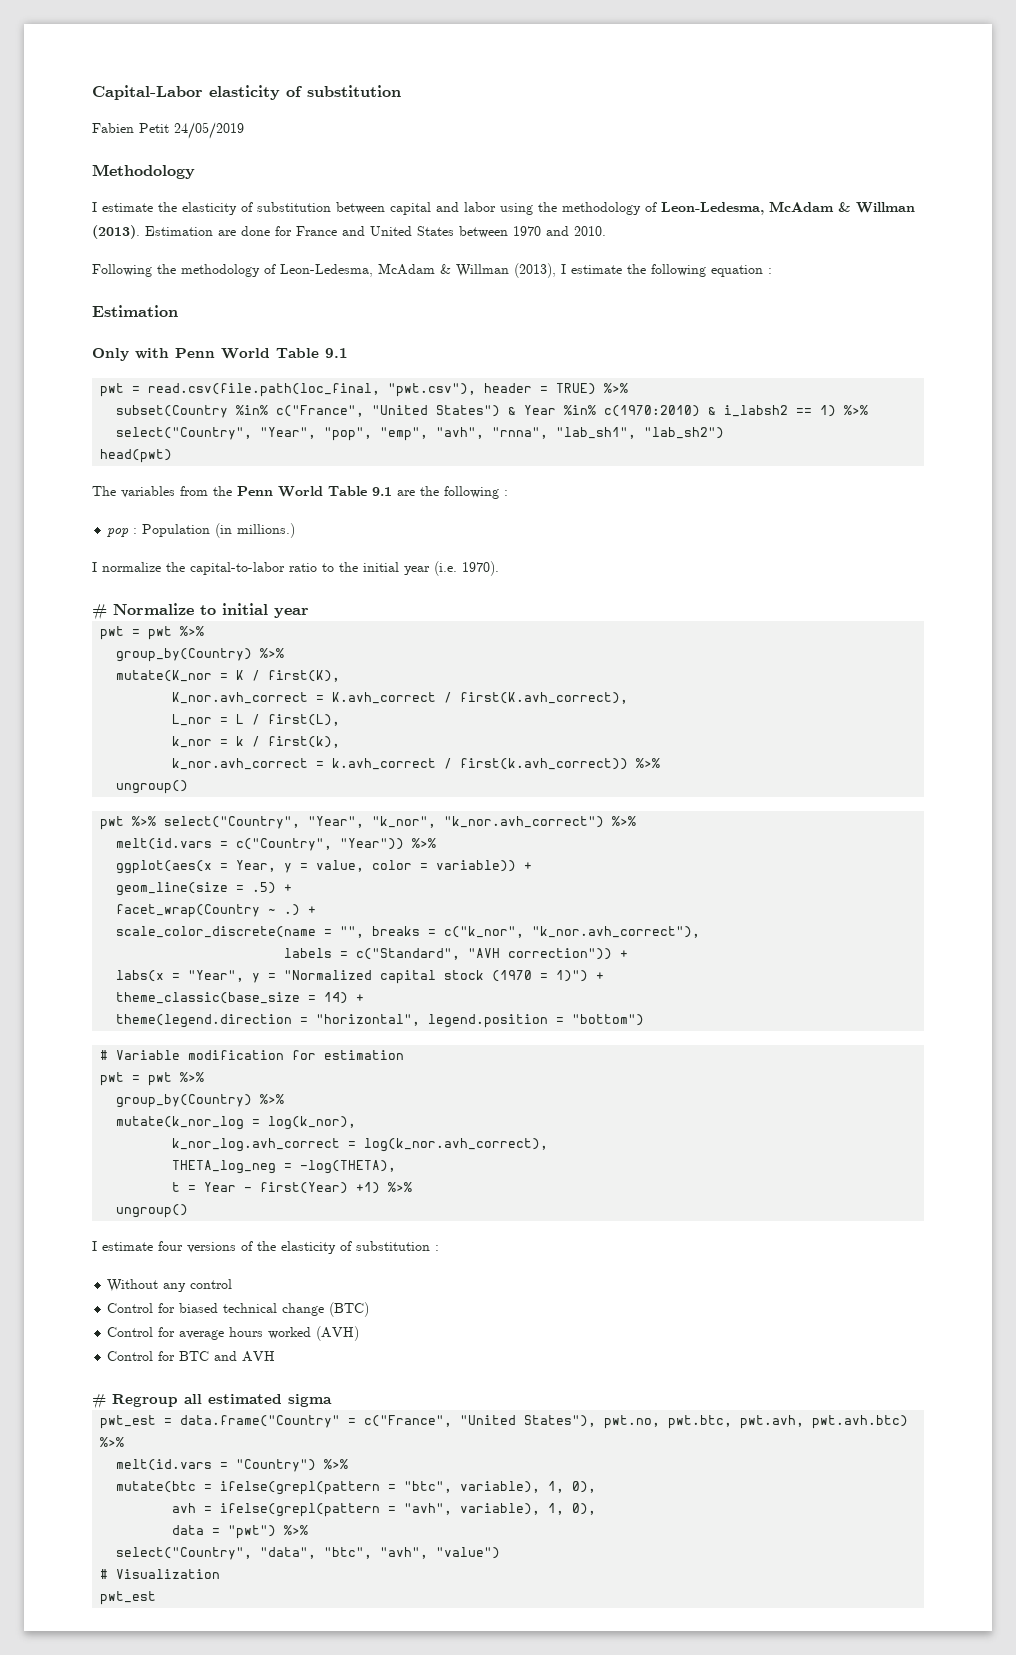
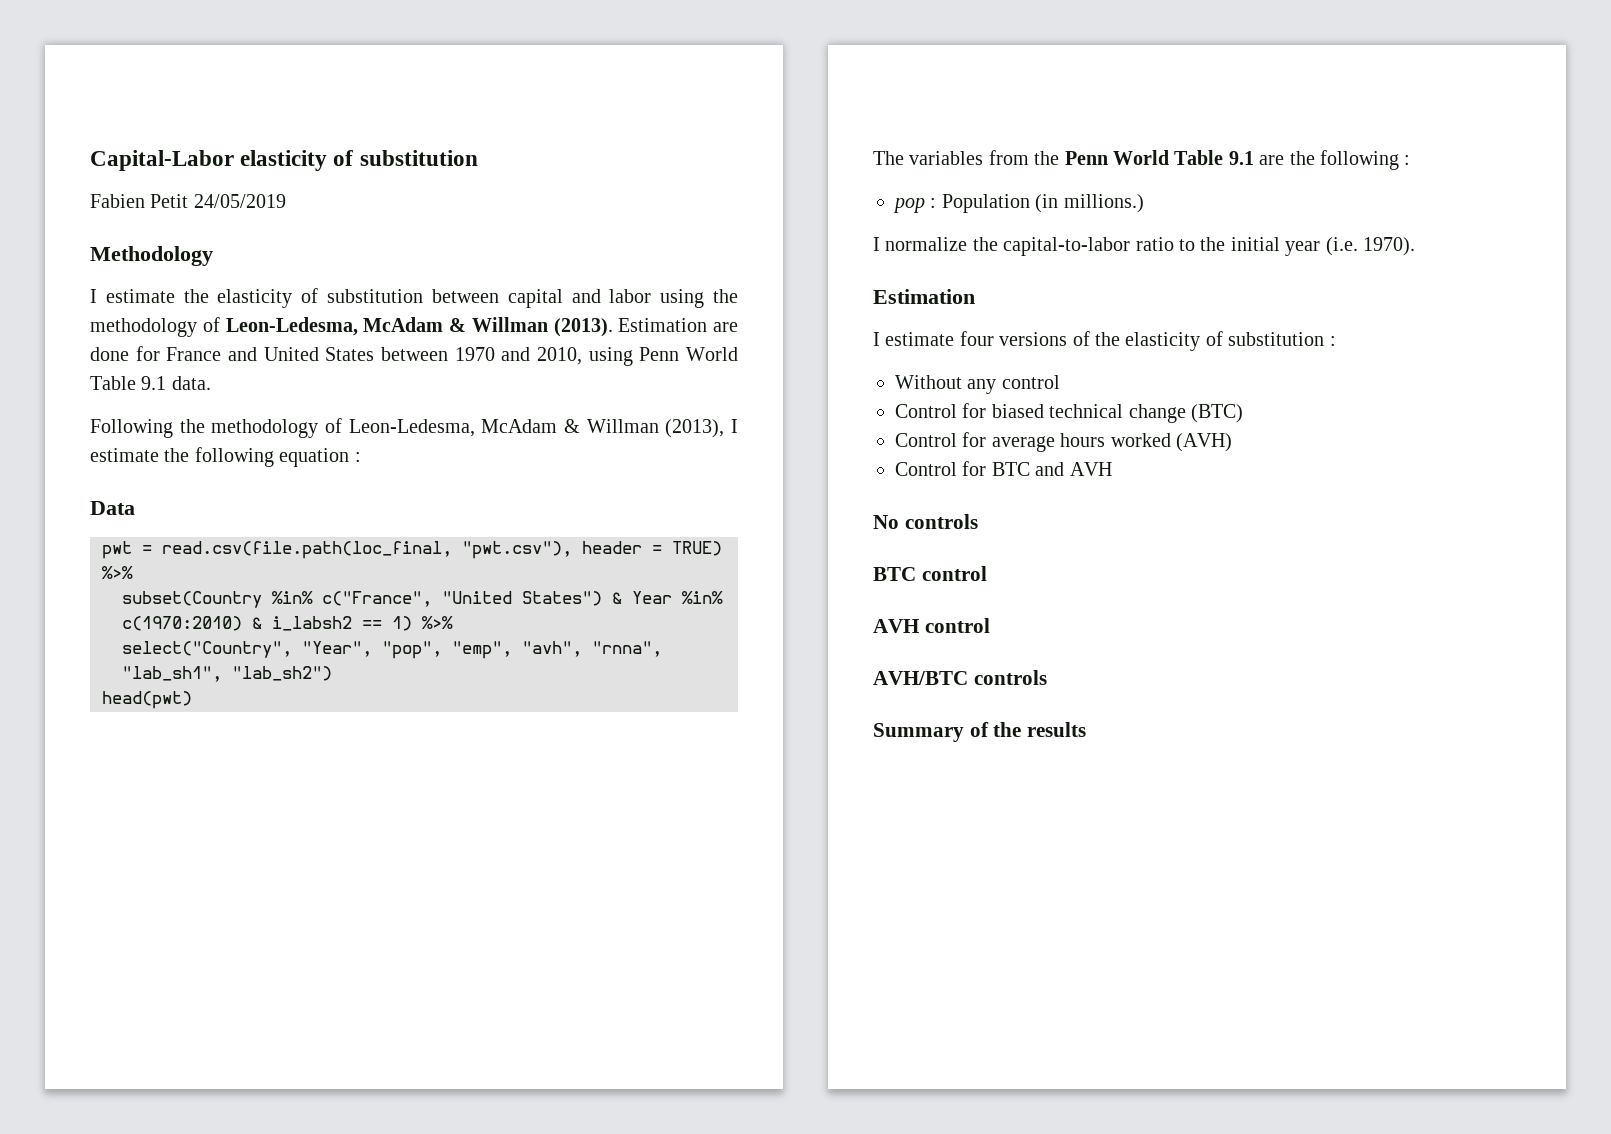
[574,226,606,236] 2010. -> [537,347,738,366] [90,376,211,390] 2010, using Penn World Table 9.1 data.
[92,305,178,317] [92,348,348,361] Estimation // Only with Penn World Table 9.1 -> [90,501,135,515] Data
[92,603,309,620] [100,626,205,640] [116,648,285,662] [116,670,341,682] [172,692,629,704] [172,714,341,726] [172,736,341,748] [172,758,661,770] [116,780,189,794] [100,816,637,830] [116,838,437,851] [116,860,533,874] [116,882,293,896] [116,904,317,918] [116,926,701,938] [284,948,629,960] [116,970,605,984] [116,992,365,1004] [116,1014,645,1028] [100,1050,405,1060] [100,1072,205,1086] [116,1094,285,1108] [116,1116,357,1130] [172,1138,549,1152] [172,1160,397,1174] [172,1182,413,1194] [116,1204,189,1218] # Normalize to initial year // pwt = pwt %>% // group_by(Country) %>% // mutate(K_nor = K / first(K), // K_nor.avh_correct = K.avh_correct / first(K.avh_correct), // L_nor = L / first(L), // k_nor = k / first(k), // k_nor.avh_correct = k.avh_correct / first(k.avh_correct)) %>% // ungroup() // pwt %>% select("Country", "Year", "k_nor", "k_nor.avh_correct") %>% // melt(id.vars = c("Country", "Year")) %>% // ggplot(aes(x = Year, y = value, color = variable)) + // geom_line(size = .5) + // facet_wrap(Country ~ .) + // scale_color_discrete(name = "", breaks = c("k_nor", "k_nor.avh_correct"), // labels = c("Standard", "AVH correction")) + // labs(x = "Year", y = "Normalized capital stock (1970 = 1)") + // theme_classic(base_size = 14) + // theme(legend.direction = "horizontal", legend.position = "bottom") // # Variable modification for estimation // pwt = pwt %>% // group_by(Country) %>% // mutate(k_nor_log = log(k_nor), // k_nor_log.avh_correct = log(k_nor.avh_correct), // THETA_log_neg = -log(THETA), // t = Year - first(Year) +1) %>% // ungroup() -> [873,289,975,304] Estimation
[92,1393,332,1409] [100,1415,909,1429] [100,1437,125,1447] [116,1459,349,1472] [116,1481,597,1495] [172,1503,597,1517] [172,1525,309,1539] [116,1547,501,1560] [100,1569,221,1579] [100,1591,157,1605] # Regroup all estimated sigma // pwt_est = data.frame("Country" = c("France", "United States"), pwt.no, pwt.btc, pwt.avh, pwt.avh.btc) %>% // melt(id.vars = "Country") %>% // mutate(btc = ifelse(grepl(pattern = "btc", variable), 1, 0), // avh = ifelse(grepl(pattern = "avh", variable), 1, 0), // data = "pwt") %>% // select("Country", "data", "btc", "avh", "value") // # Visualization // pwt_est -> [873,514,978,529] [873,566,987,581] [873,618,990,633] [873,670,1047,685] [873,722,1087,742] No controls // BTC control // AVH control // AVH/BTC controls // Summary of the results

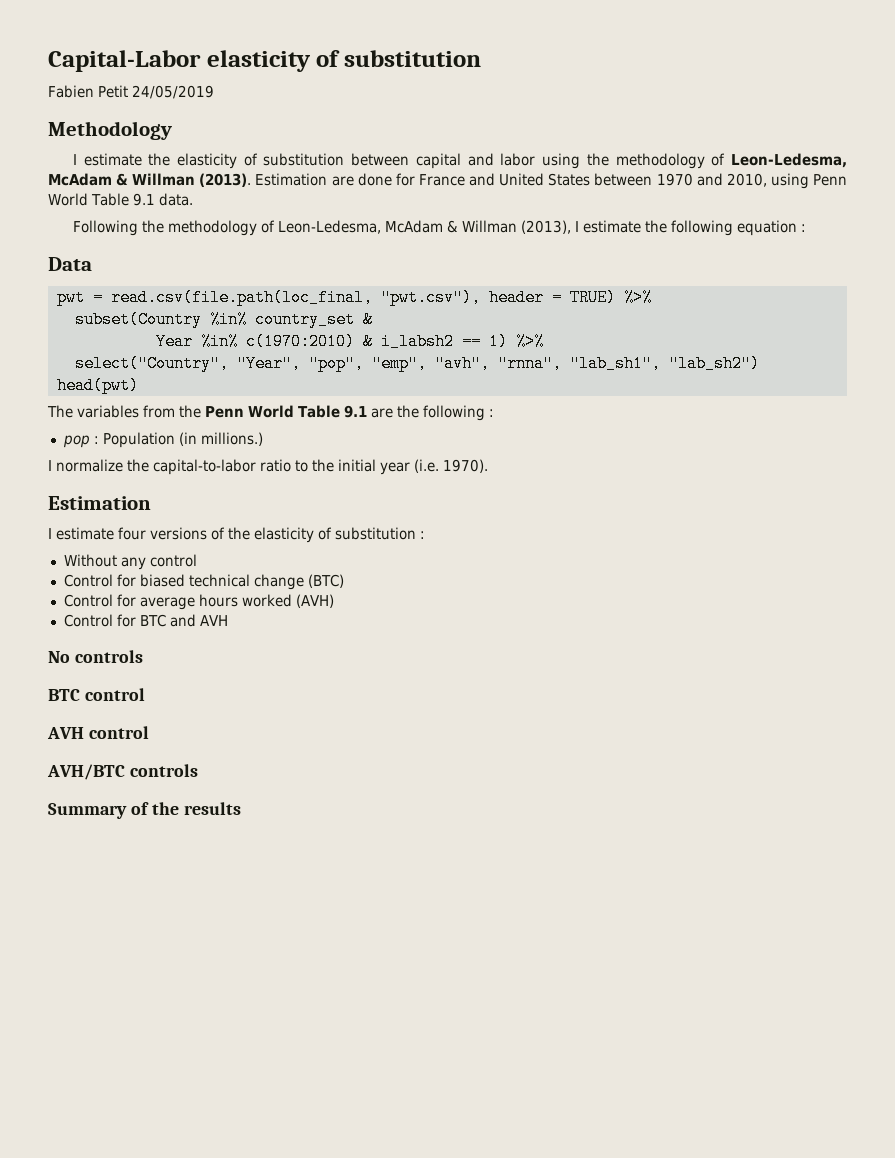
[322,591,622,607] c("France", "United States") & -> [254,311,373,328] country_set & //

